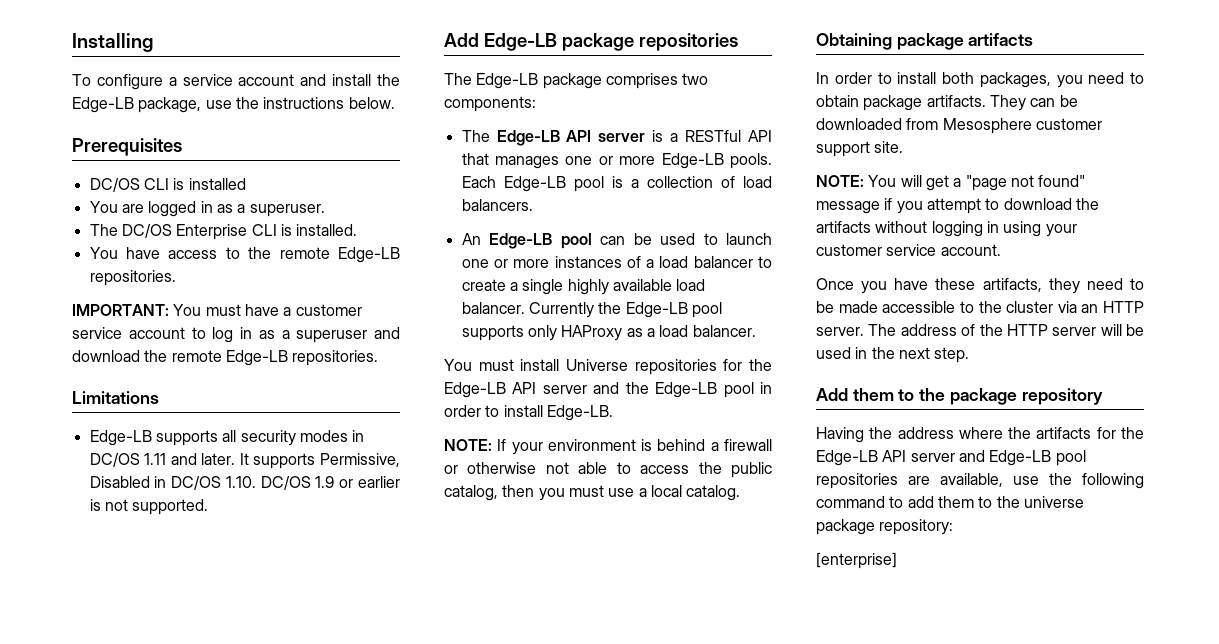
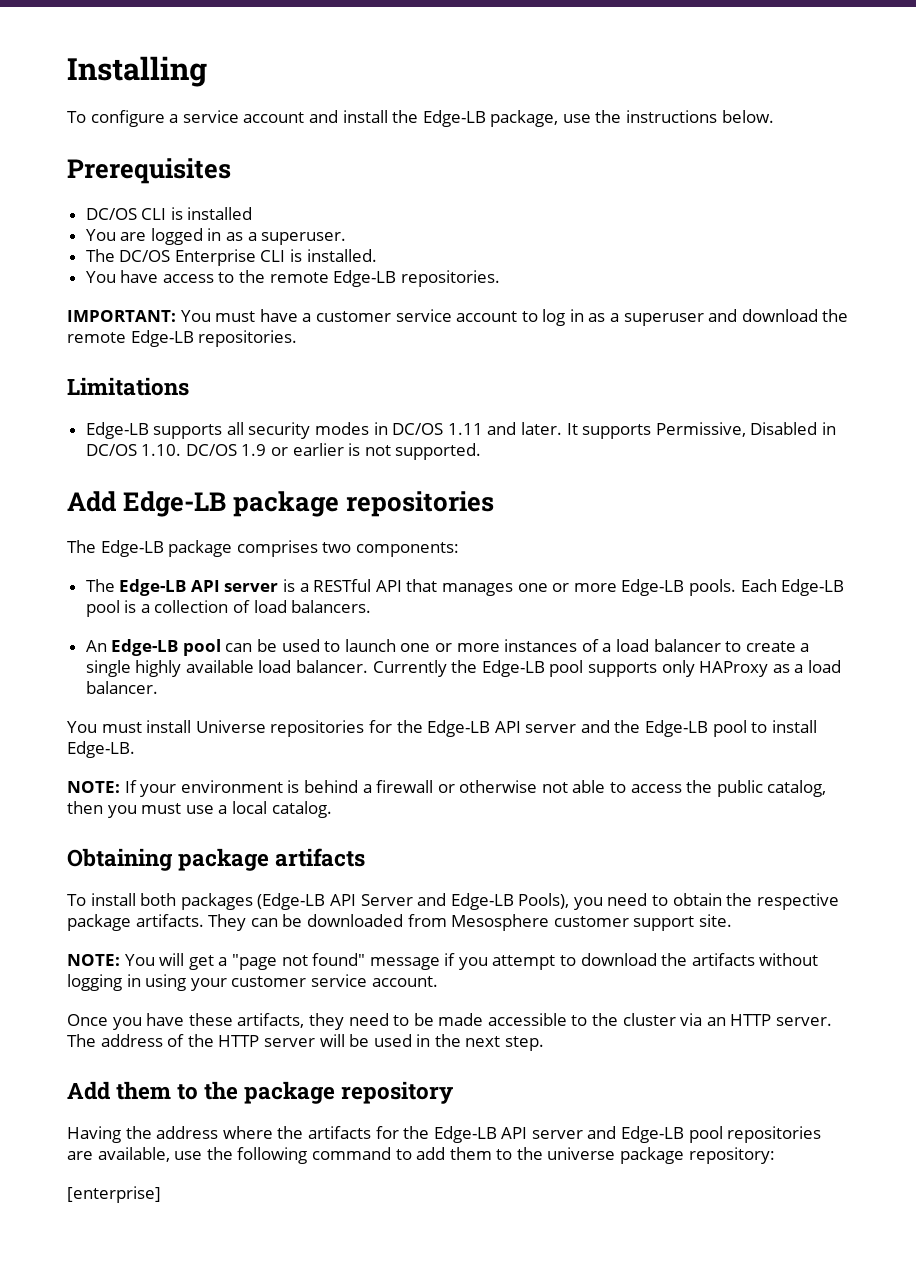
[760,382,772,394] [444,405,481,417] in order -> (747, 728) none
[816,72,1051,88] In order to install both packages, -> [67,893,570,910] To install both packages (Edge-LB API Server and Edge-LB Pools),
(859, 101) none -> [726,893,839,910] the respective

